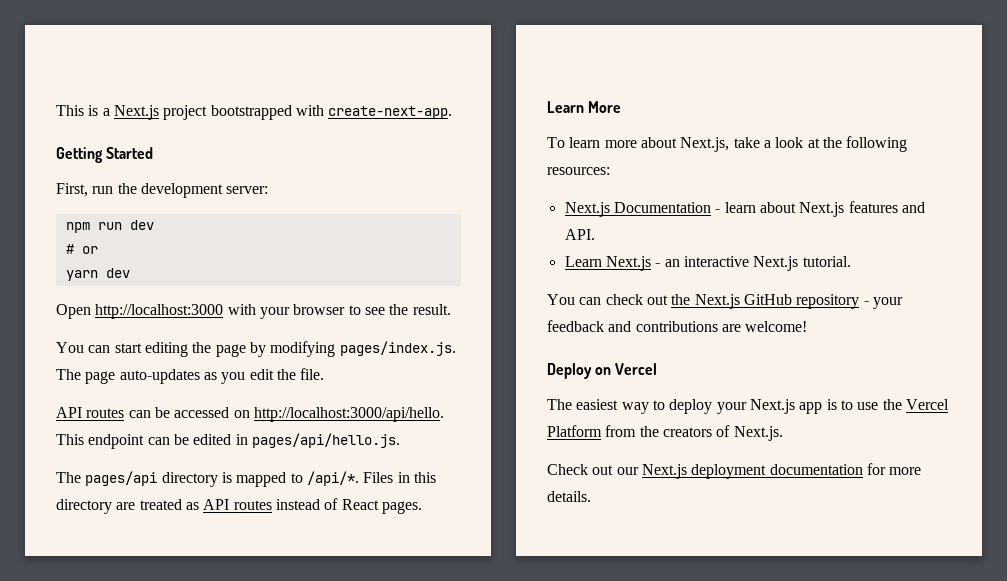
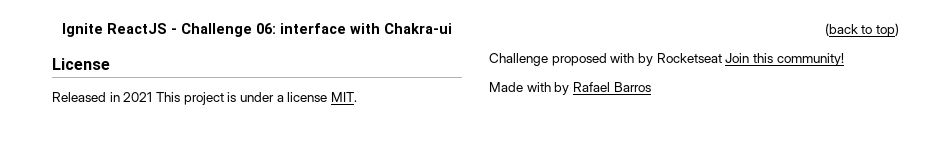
[56,105,453,120] [56,147,154,163] [56,183,269,198] [65,220,154,233] [65,244,98,254] [65,268,130,281] [56,304,451,319] [56,341,456,357] [56,368,325,384] [56,407,444,422] [56,433,400,449] [56,471,436,487] [56,498,422,514] [547,101,622,113] [547,136,908,152] [547,167,610,175] [564,201,925,217] [564,229,595,240] [564,256,851,271] [547,294,903,309] [547,320,808,332] [547,363,658,379] [547,399,949,414] [547,425,783,441] [547,463,922,479] [547,491,591,502] This is a Next.js project bootstrapped with create-next-app. // Getting Started // First, run the development server: // npm run dev // # or // yarn dev // Open http://localhost:3000 with your browser to see the result. // You can start editing the page by modifying pages/index.js. The page auto-updates as you edit the file. // API routes can be accessed on http://localhost:3000/api/hello. This endpoint can be edited in pages/api/hello.js. // The pages/api directory is mapped to /api/*. Files in this directory are treated as API routes instead of React pages. // Learn More // To learn more about Next.js, take a look at the following resources: // Next.js Documentation - learn about Next.js features and API. // Learn Next.js - an interactive Next.js tutorial. // You can check out the Next.js GitHub repository - your feedback and contributions are welcome! // Deploy on Vercel // The easiest way to deploy your Next.js app is to use the Vercel Platform from the creators of Next.js. // Check out our Next.js deployment documentation for more details. -> [62,23,452,37] [52,58,110,70] [52,92,357,105] [824,23,899,37] [489,53,844,66] [489,82,651,95] Ignite ReactJS - Challenge 06: interface with Chakra-ui // License // Released in 2021 This project is under a license MIT. // (back to top) // Challenge proposed with by Rocketseat Join this community! // Made with by Rafael Barros

